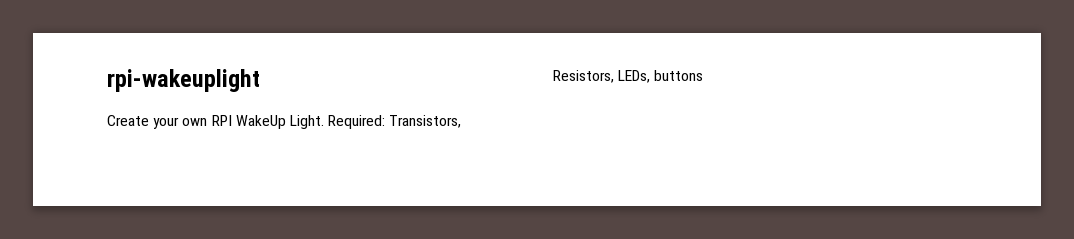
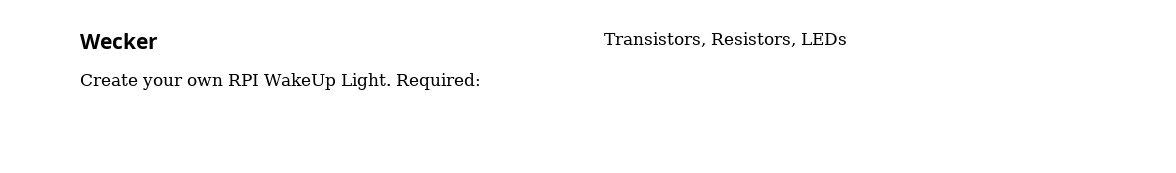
[107,69,260,92] rpi-wakeuplight -> [80,33,158,49] Wecker
[618,70,704,83] LEDs, buttons -> [801,33,847,45] LEDs

